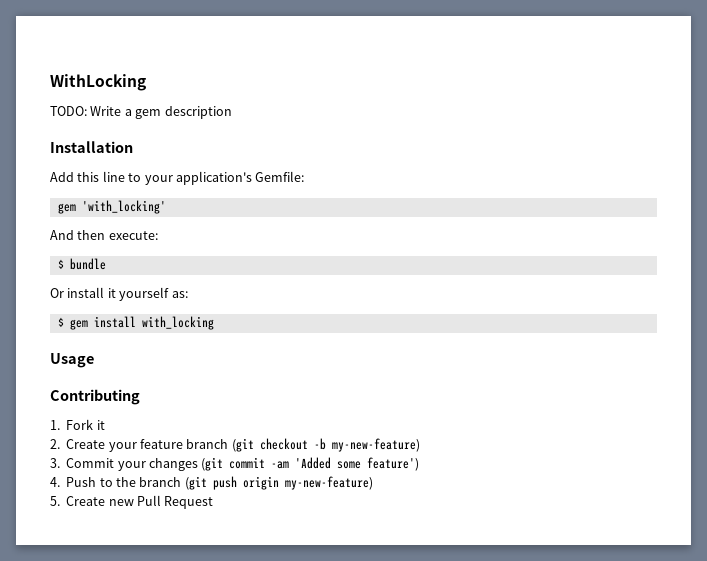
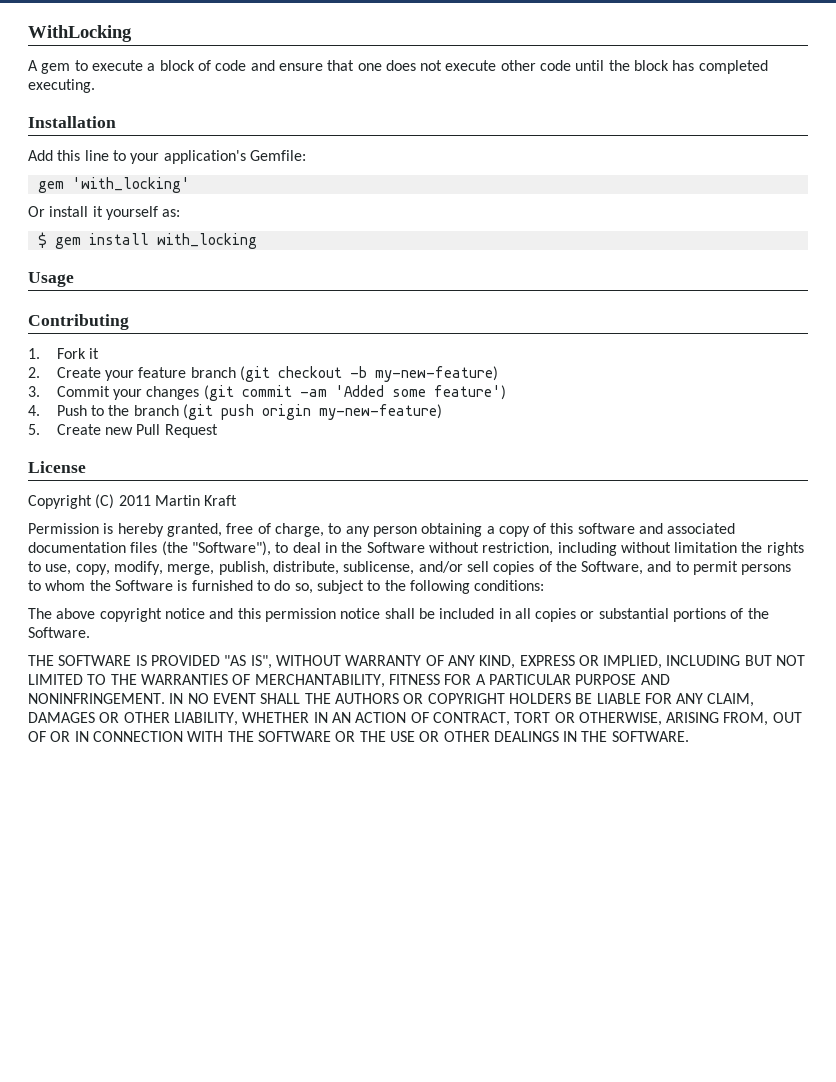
[50,106,232,119] TODO: Write a gem description -> [28,60,768,74] [28,79,95,93] A gem to execute a block of code and ensure that one does not execute other code until the block has completed executing.
[50,230,158,240] [57,258,106,270] // And then execute: // $ bundle -> (190, 185) none
(214, 502) none -> [28,461,86,473] [28,494,238,509] [28,523,736,537] [28,541,804,556] [28,561,792,575] [28,580,545,594] [28,608,769,622] [28,627,90,638] [28,655,806,669] [28,674,670,688] [28,693,755,707] [28,712,802,726] [28,731,689,742] // License // Copyright (C) 2011 Martin Kraft // Permission is hereby granted, free of charge, to any person obtaining a copy of this software and associated documentation files (the "Software"), to deal in the Software without restriction, including without limitation the rights to use, copy, modify, merge, publish, distribute, sublicense, and/or sell copies of the Software, and to permit persons to whom the Software is furnished to do so, subject to the following conditions: // The above copyright notice and this permission notice shall be included in all copies or substantial portions of the Software. // THE SOFTWARE IS PROVIDED "AS IS", WITHOUT WARRANTY OF ANY KIND, EXPRESS OR IMPLIED, INCLUDING BUT NOT LIMITED TO THE WARRANTIES OF MERCHANTABILITY, FITNESS FOR A PARTICULAR PURPOSE AND NONINFRINGEMENT. IN NO EVENT SHALL THE AUTHORS OR COPYRIGHT HOLDERS BE LIABLE FOR ANY CLAIM, DAMAGES OR OTHER LIABILITY, WHETHER IN AN ACTION OF CONTRACT, TORT OR OTHERWISE, ARISING FROM, OUT OF OR IN CONNECTION WITH THE SOFTWARE OR THE USE OR OTHER DEALINGS IN THE SOFTWARE.

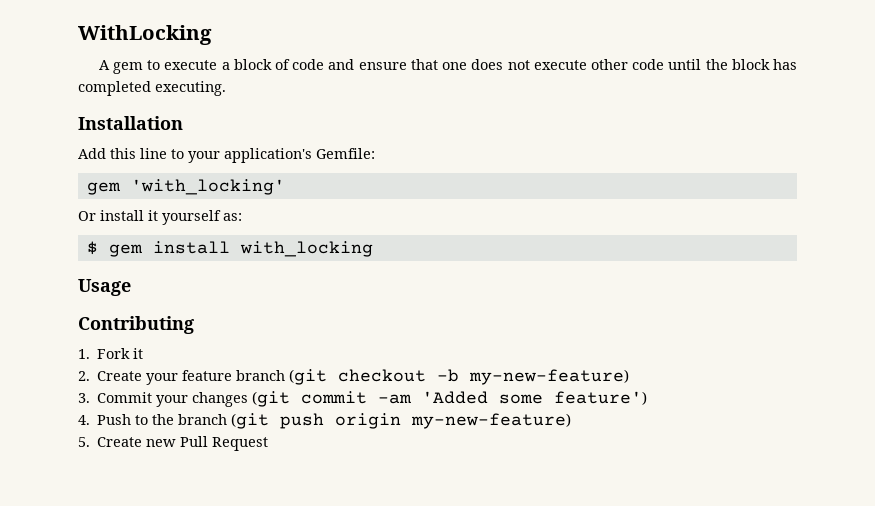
[28,461,86,473] [28,494,238,509] [28,523,736,537] [28,541,804,556] [28,561,792,575] [28,580,545,594] [28,608,769,622] [28,627,90,638] [28,655,806,669] [28,674,670,688] [28,693,755,707] [28,712,802,726] [28,731,689,742] // License // Copyright (C) 2011 Martin Kraft // Permission is hereby granted, free of charge, to any person obtaining a copy of this software and associated documentation files (the "Software"), to deal in the Software without restriction, including without limitation the rights to use, copy, modify, merge, publish, distribute, sublicense, and/or sell copies of the Software, and to permit persons to whom the Software is furnished to do so, subject to the following conditions: // The above copyright notice and this permission notice shall be included in all copies or substantial portions of the Software. // THE SOFTWARE IS PROVIDED "AS IS", WITHOUT WARRANTY OF ANY KIND, EXPRESS OR IMPLIED, INCLUDING BUT NOT LIMITED TO THE WARRANTIES OF MERCHANTABILITY, FITNESS FOR A PARTICULAR PURPOSE AND NONINFRINGEMENT. IN NO EVENT SHALL THE AUTHORS OR COPYRIGHT HOLDERS BE LIABLE FOR ANY CLAIM, DAMAGES OR OTHER LIABILITY, WHETHER IN AN ACTION OF CONTRACT, TORT OR OTHERWISE, ARISING FROM, OUT OF OR IN CONNECTION WITH THE SOFTWARE OR THE USE OR OTHER DEALINGS IN THE SOFTWARE. -> (269, 444) none

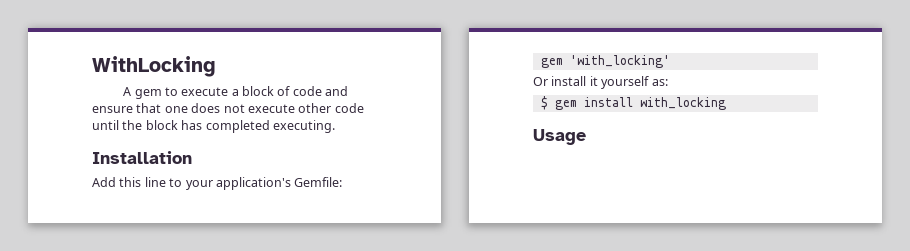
[78,316,194,334] [78,348,144,359] [78,369,630,385] [78,391,648,407] [78,413,572,429] [78,436,269,451] // Contributing // 1. Fork it // 2. Create your feature branch (git checkout -b my-new-feature) // 3. Commit your changes (git commit -am 'Added some feature') // 4. Push to the branch (git push origin my-new-feature) // 5. Create new Pull Request -> (586, 137) none

